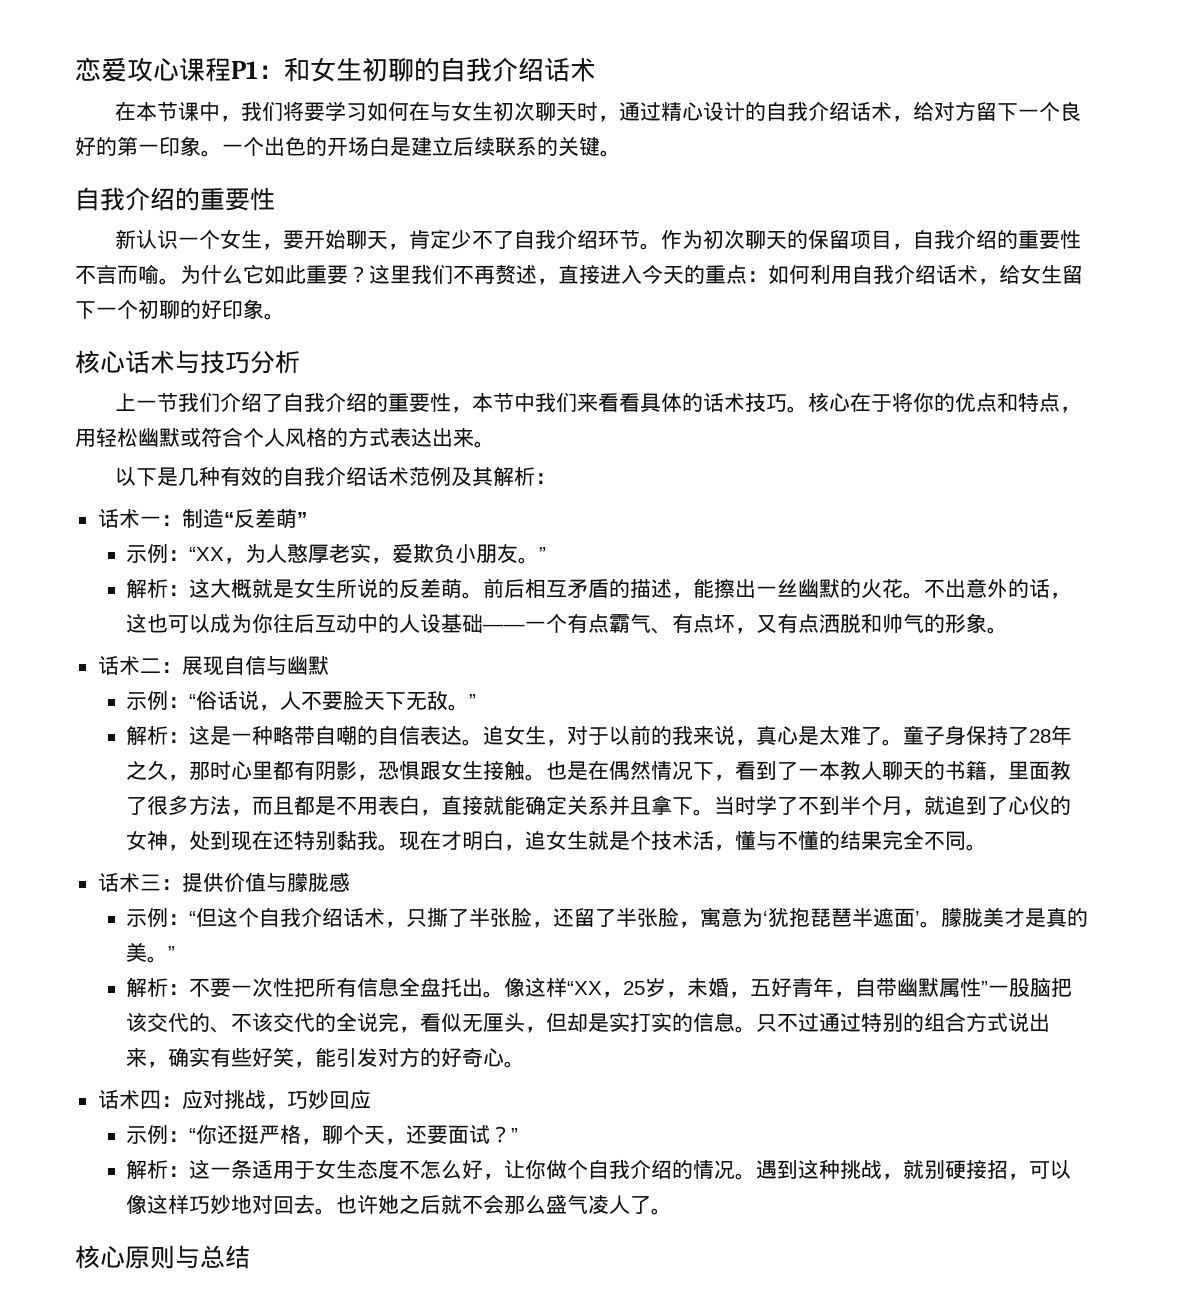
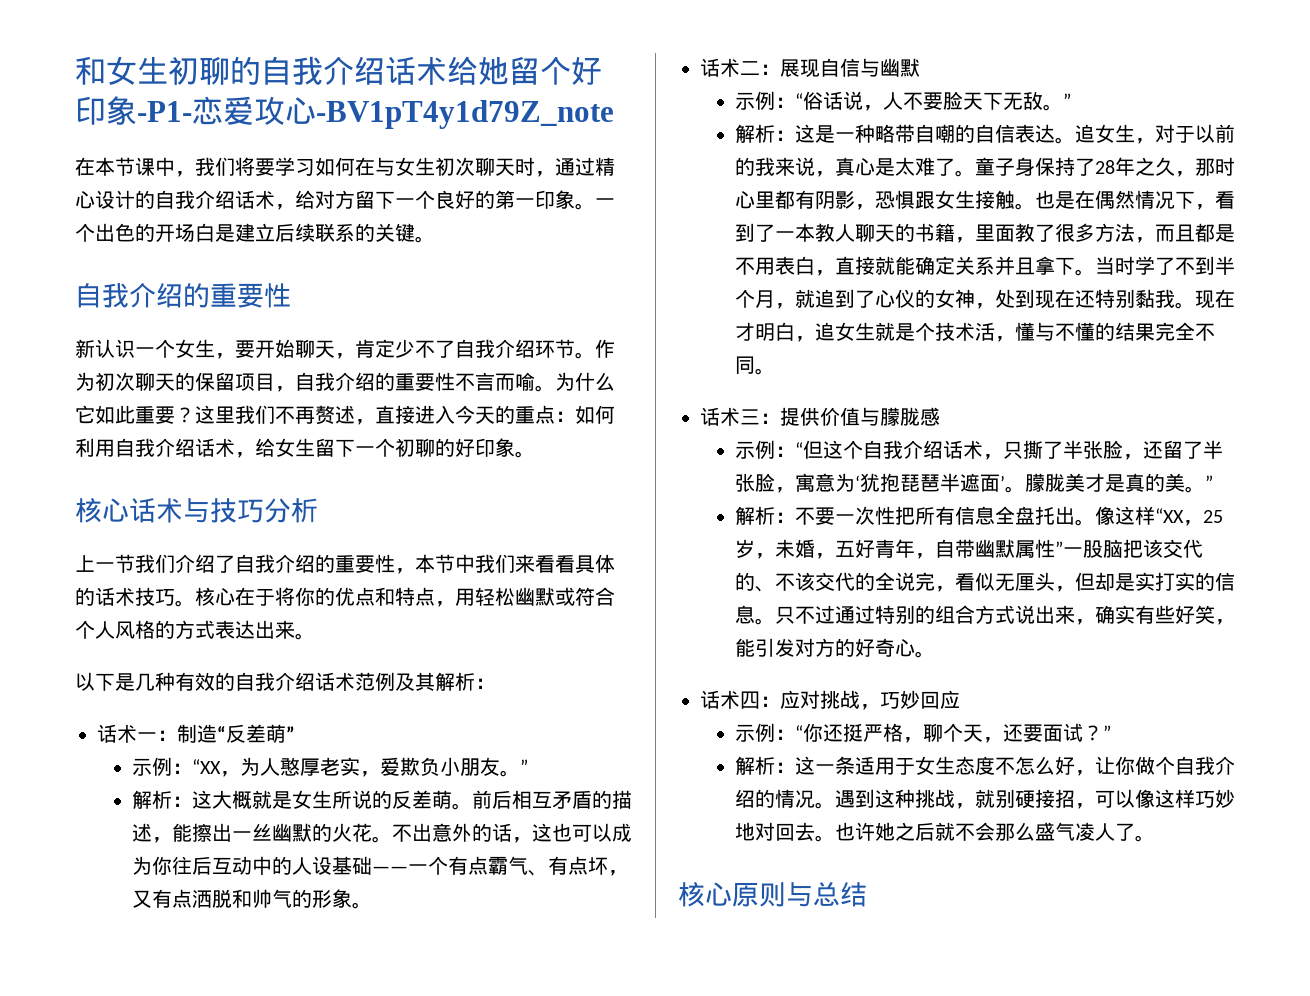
[75,57,284,82] 恋爱攻心课程P1： -> (75, 70) none
(596, 70) none -> [447,56,602,85] [75,96,614,129] 给她留个好印象-P1-恋爱攻心-BV1pT4y1d79Z_note

